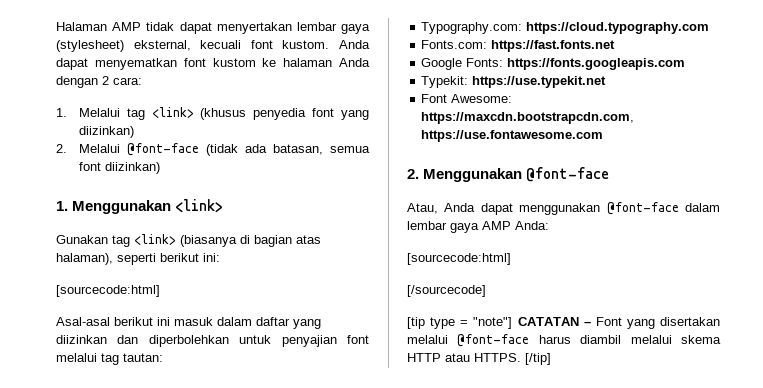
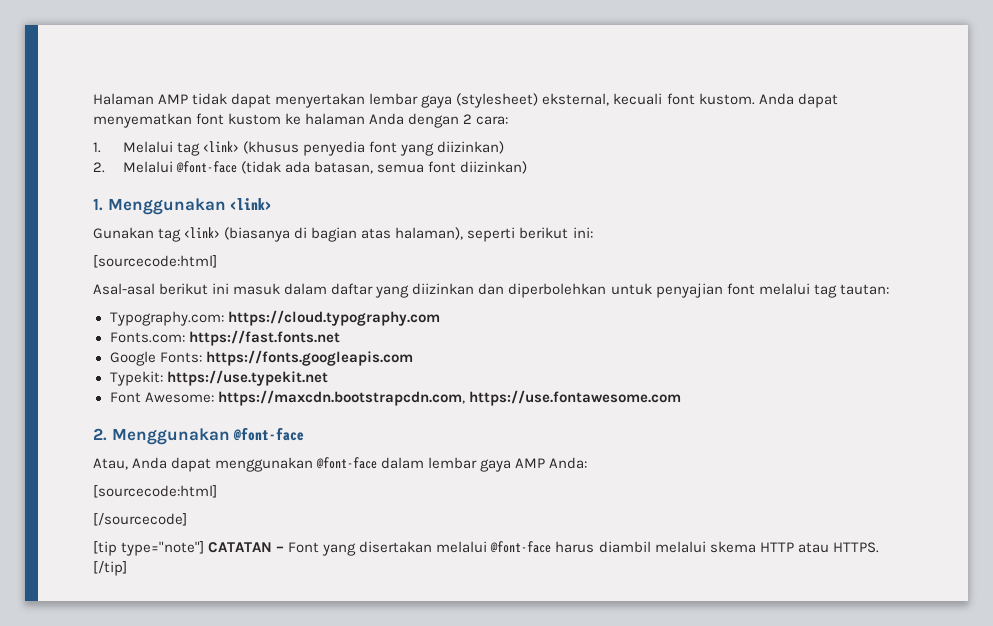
[430,317,513,329] type = "note"] -> [121,541,205,556] type="note"]

